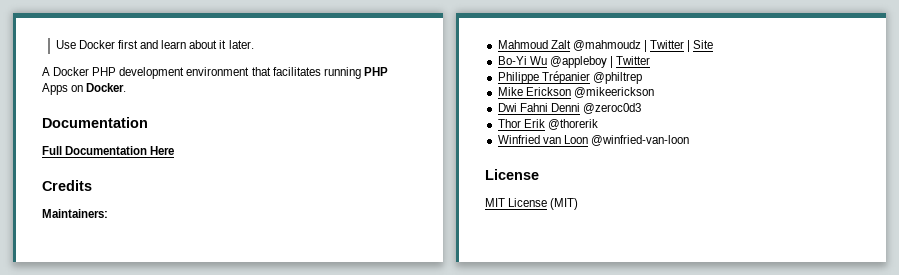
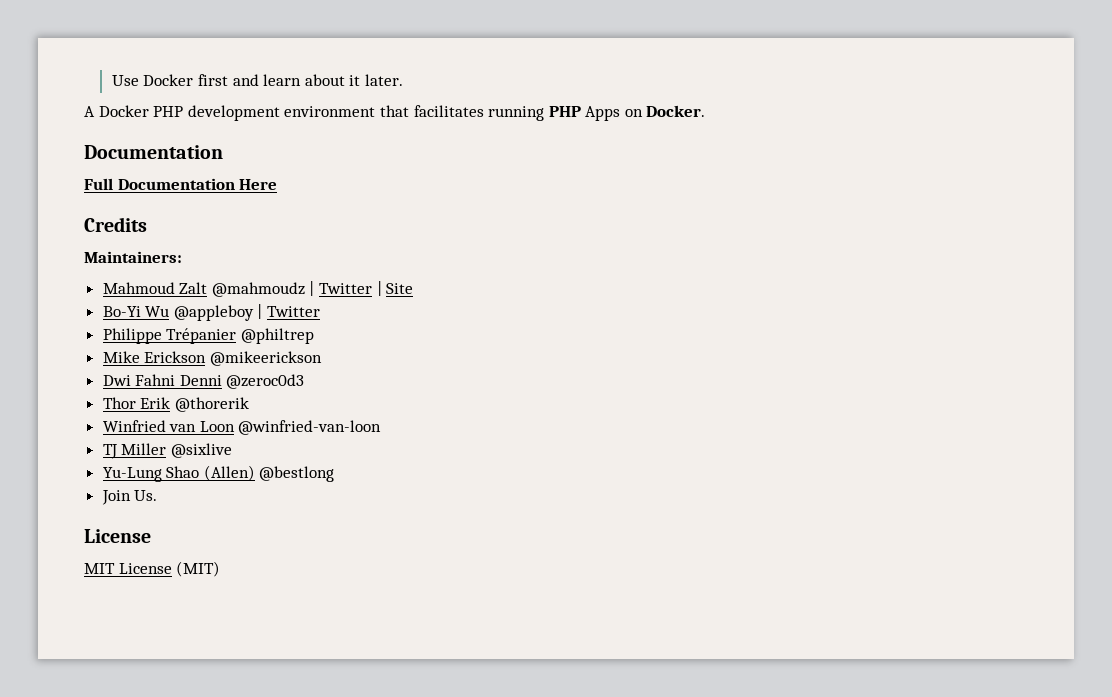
(689, 140) none -> [102,443,232,459] [102,465,335,482] [101,490,158,505] // TJ Miller @sixlive // Yu-Lung Shao (Allen) @bestlong // Join Us.

